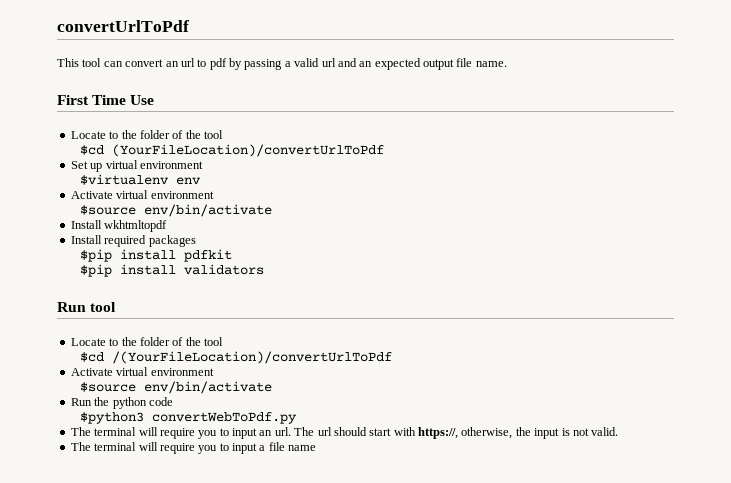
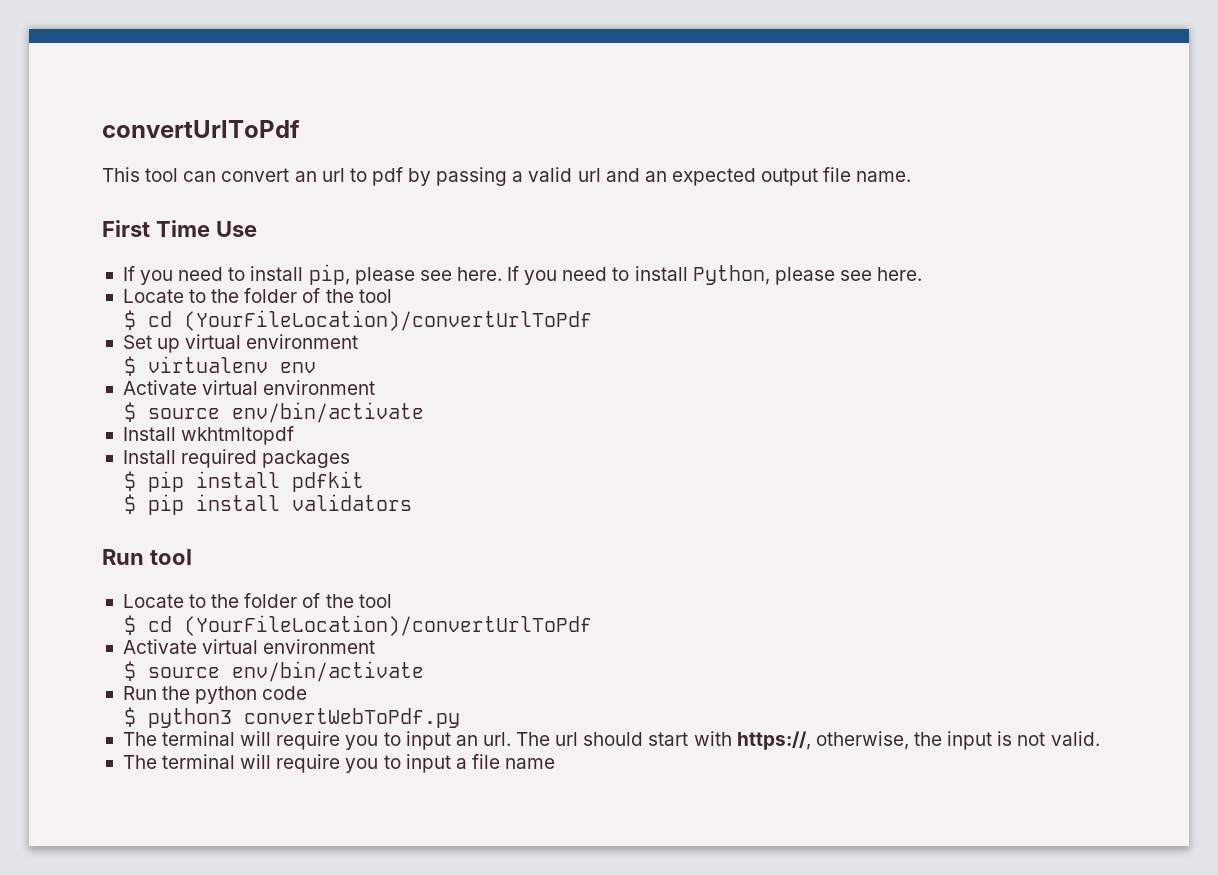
[70,130,223,139] [79,145,104,155] // Locate to the folder of the tool // $cd -> [122,264,923,285] [122,288,392,303] [124,310,173,330] // If you need to install pip, please see here. If you need to install Python, please see here. // Locate to the folder of the tool // $ cd
[79,174,169,185] $virtualenv -> [124,356,269,376] $ virtualenv
[79,205,136,215] $source -> [124,402,221,422] $ source
[79,249,112,262] $pip -> [124,471,185,492] $ pip
[79,264,112,277] $pip -> [124,494,185,515] $ pip
[79,351,392,364] [70,367,214,376] [79,382,136,392] $cd /(YourFileLocation)/convertUrlToPdf // Activate virtual environment // $source -> [124,615,593,636] [122,639,376,654] [124,661,221,681] $ cd (YourFileLocation)/convertUrlToPdf // Activate virtual environment // $ source
[79,412,144,424] $python3 -> [124,707,233,728] $ python3

